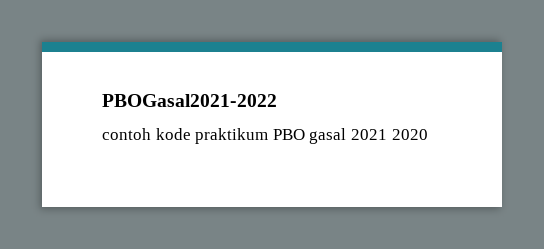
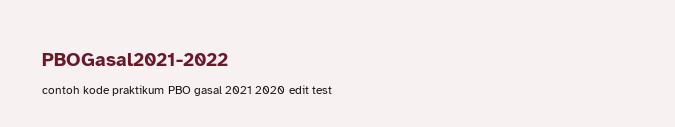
(428, 134) none -> [288,85,332,94] edit test

